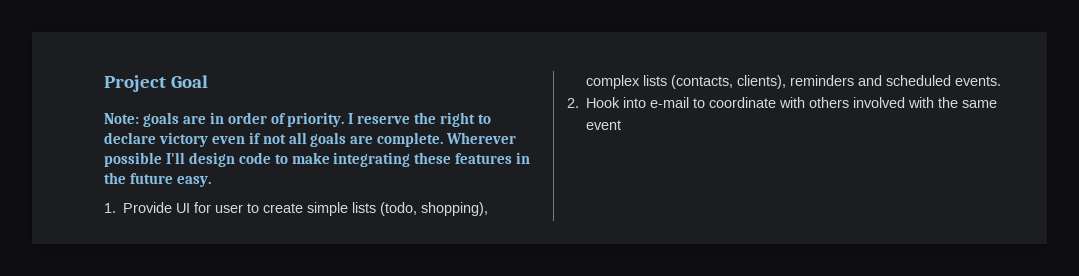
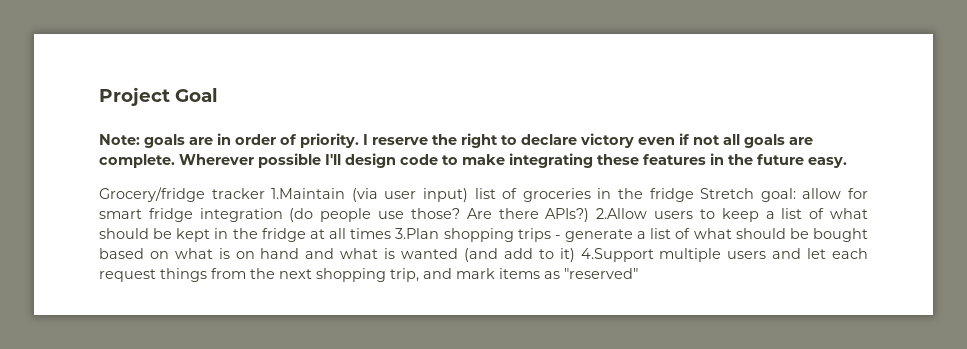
[104,202,489,216] [586,75,1002,89] [567,97,998,108] [586,120,622,130] 1. Provide UI for user to create simple lists (todo, shopping), complex lists (contacts, clients), reminders and scheduled events. // 2. Hook into e-mail to coordinate with others involved with the same event -> [99,187,869,202] [99,208,869,222] [99,228,868,242] [99,248,869,262] [99,268,638,282] Grocery/fridge tracker 1.Maintain (via user input) list of groceries in the fridge Stretch goal: allow for smart fridge integration (do people use those? Are there APIs?) 2.Allow users to keep a list of what should be kept in the fridge at all times 3.Plan shopping trips - generate a list of what should be bought based on what is on hand and what is wanted (and add to it) 4.Support multiple users and let each request things from the next shopping trip, and mark items as "reserved"

